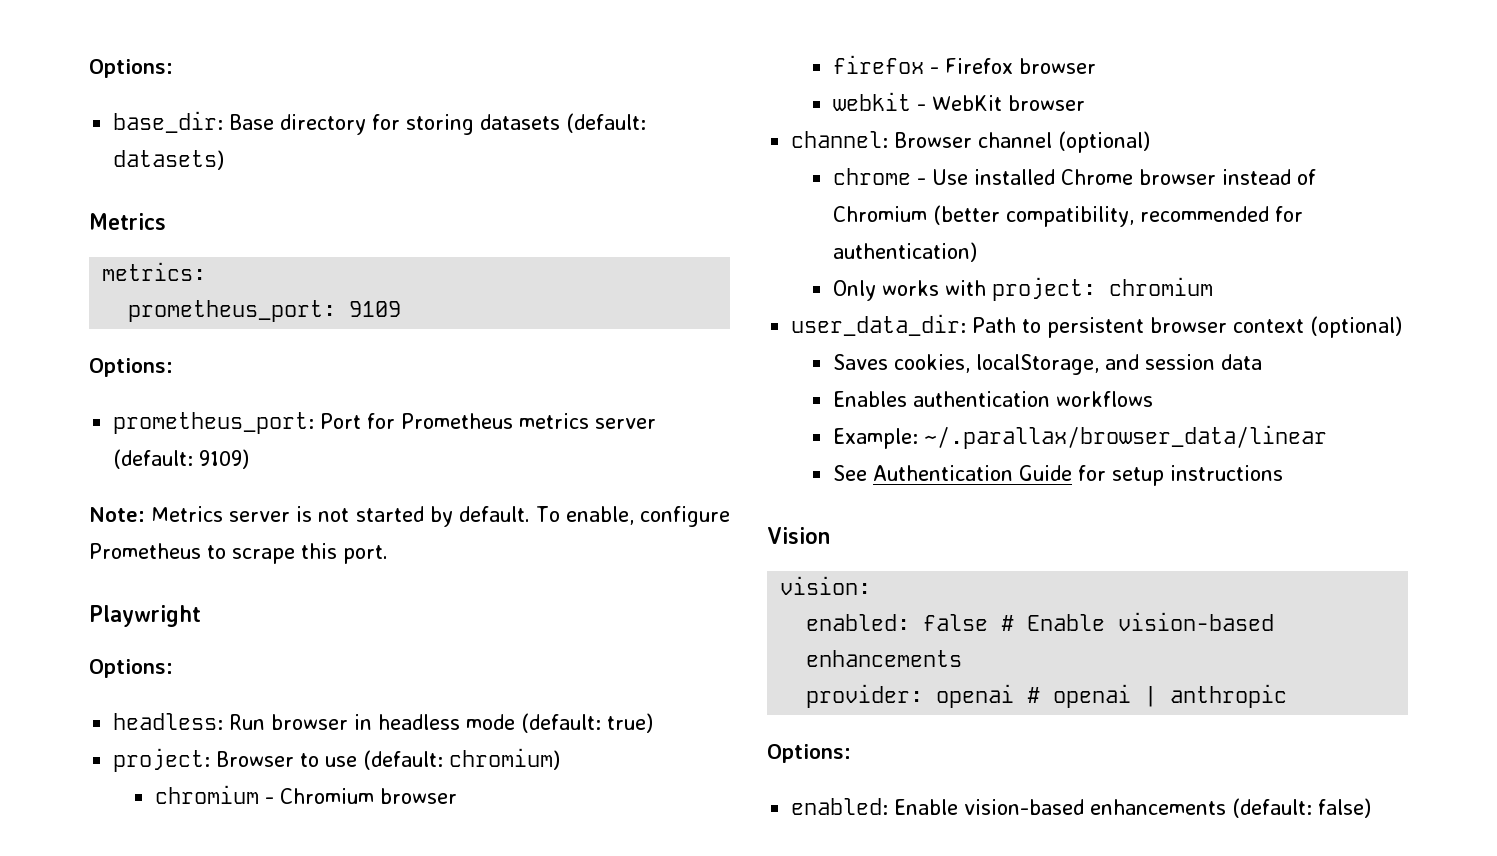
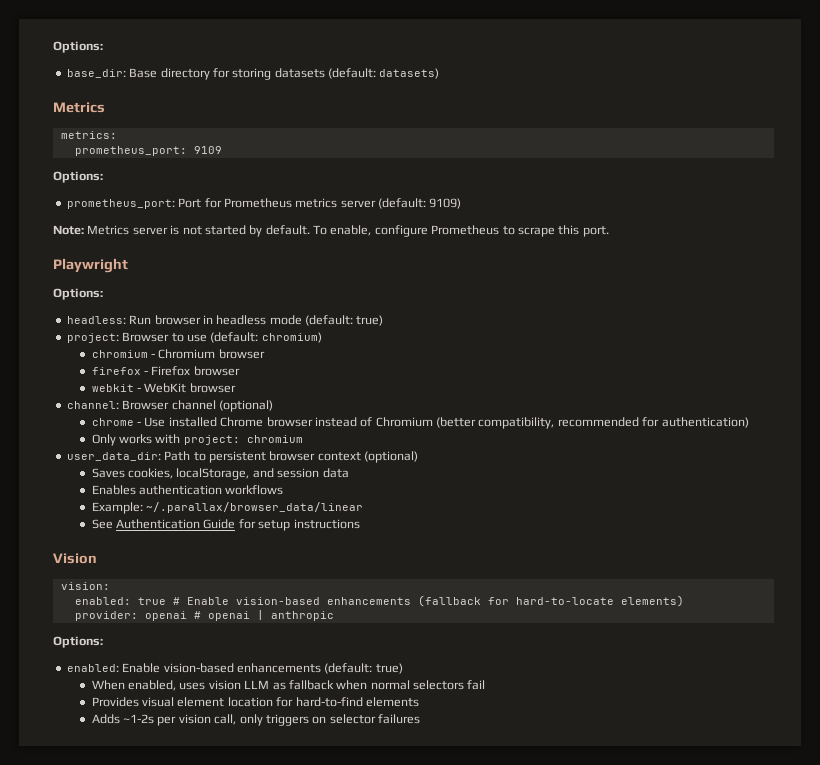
[923,614,989,631] false -> [137,597,166,605] true
(963, 658) none -> [417,595,684,607] (fallback for hard-to-locate elements)
[1318,798,1372,818] false) -> [375,663,403,674] [91,680,486,691] [91,697,419,707] [91,714,420,726] true) // When enabled, uses vision LLM as fallback when normal selectors fail // Provides visual element location for hard-to-find elements // Adds ~1-2s per vision call, only triggers on selector failures

